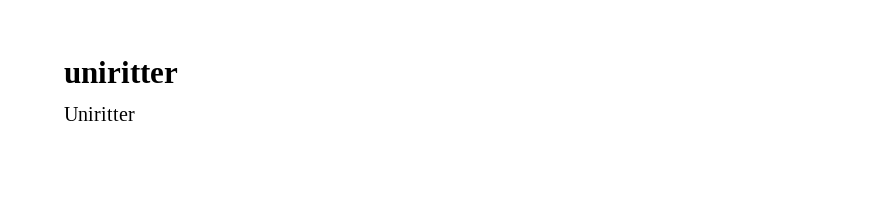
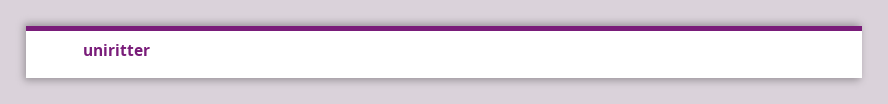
[64,107,135,121] // Uniritter -> (150, 50) none

